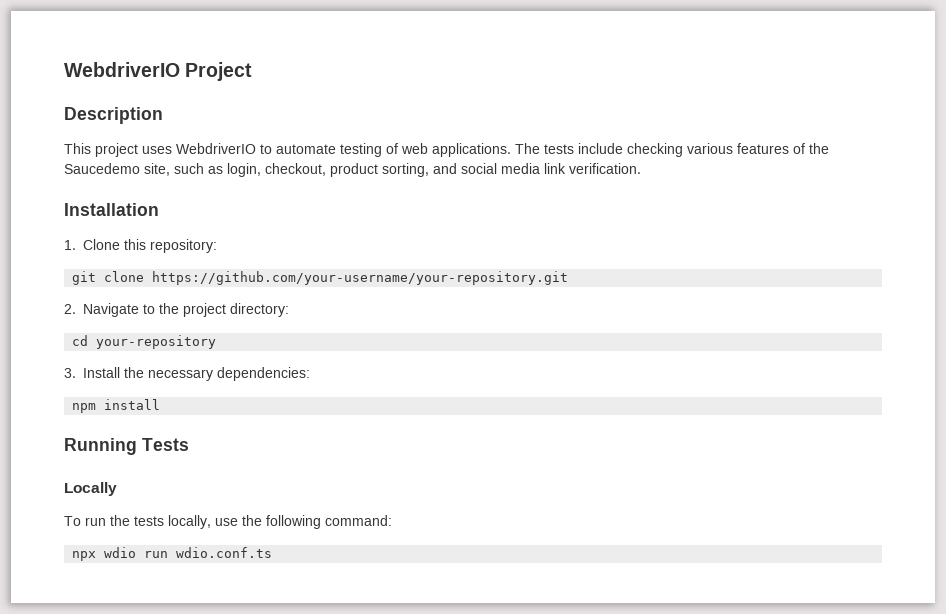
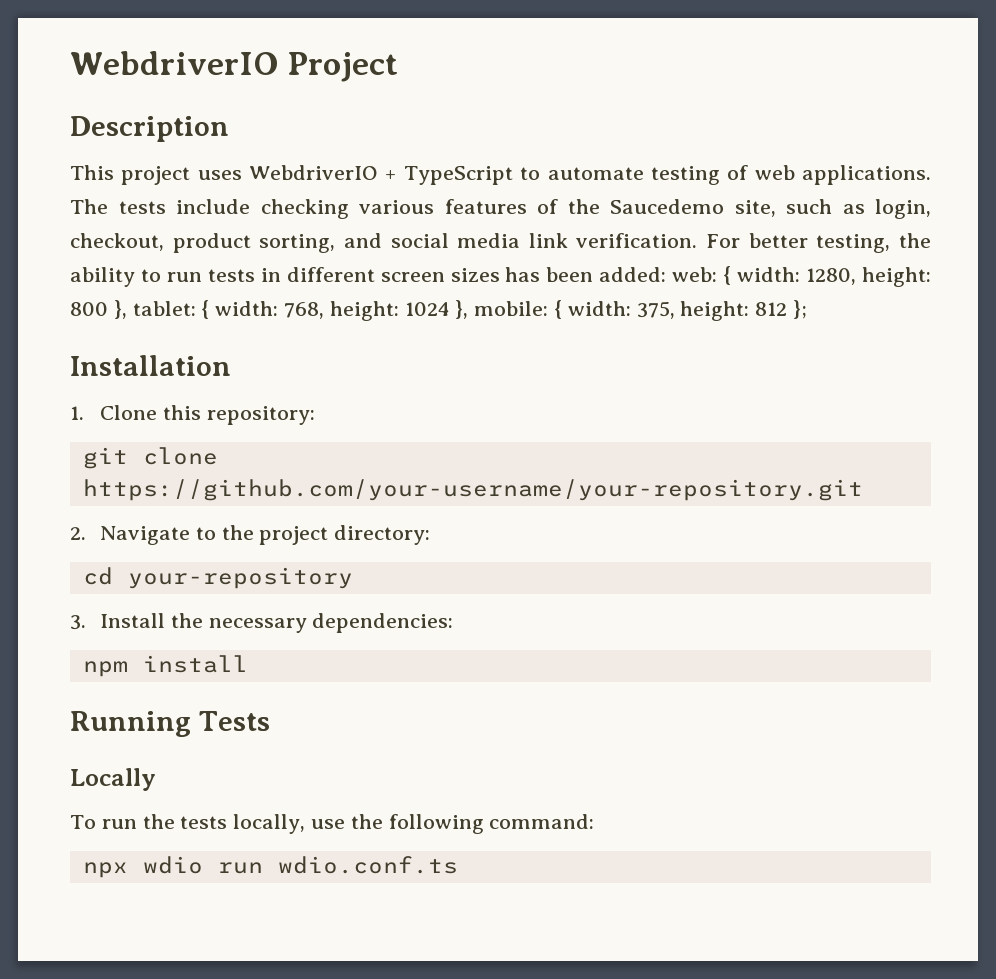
(256, 148) none -> [385,166,513,185] + TypeScript
(641, 168) none -> [706,233,931,253] [70,266,931,287] [70,300,808,321] For better testing, the ability to run tests in different screen sizes has been added: web: { width: 1280, height: 800 }, tablet: { width: 768, height: 1024 }, mobile: { width: 375, height: 812 };

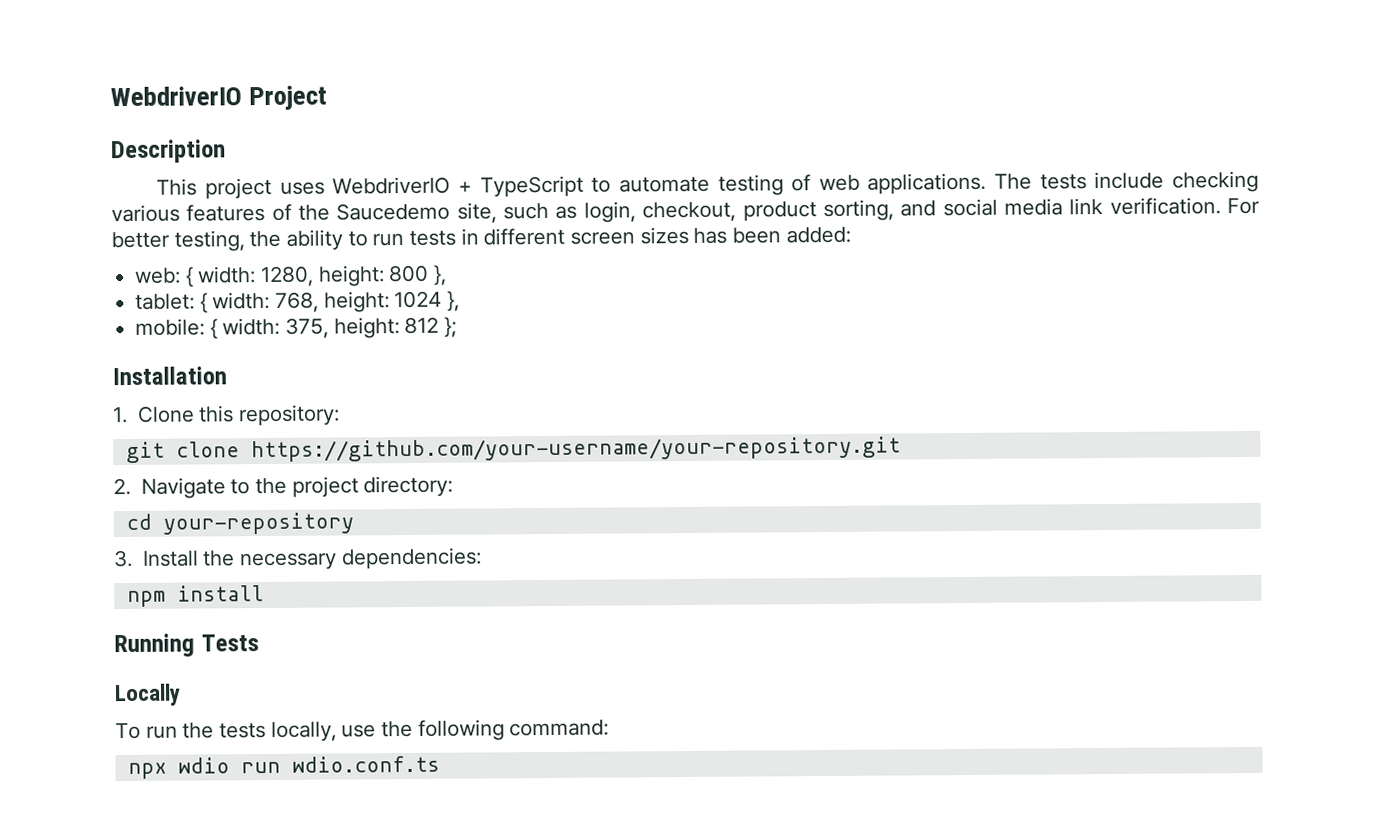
(667, 274) none -> (851, 235) //
(127, 309) none -> (448, 275) //
(469, 309) none -> (461, 301) //

